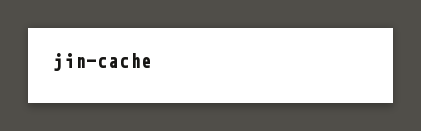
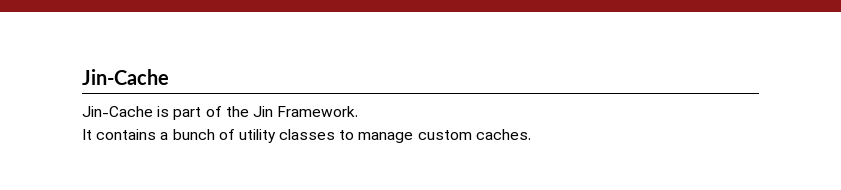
[53,53,152,71] jin-cache -> [82,69,169,85] [82,106,359,120] [82,129,531,143] Jin-Cache // Jin-Cache is part of the Jin Framework. // It contains a bunch of utility classes to manage custom caches.

